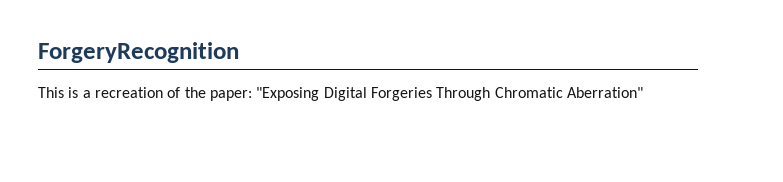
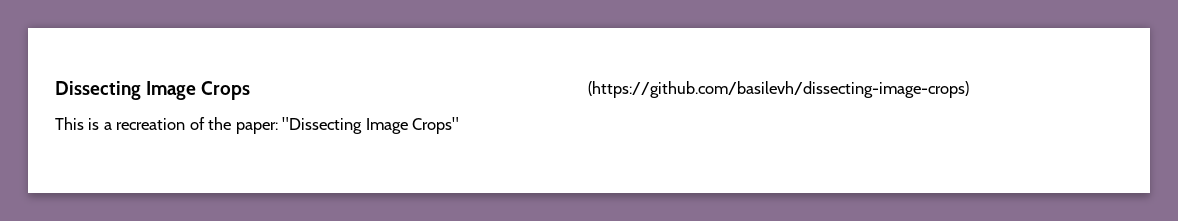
[38,42,239,63] ForgeryRecognition -> [55,81,251,100] Dissecting Image Crops
[256,87,643,101] "Exposing Digital Forgeries Through Chromatic Aberration" -> [282,117,460,134] [588,81,969,98] "Dissecting Image Crops" (https://github.com/basilevh/dissecting-image-crops)

